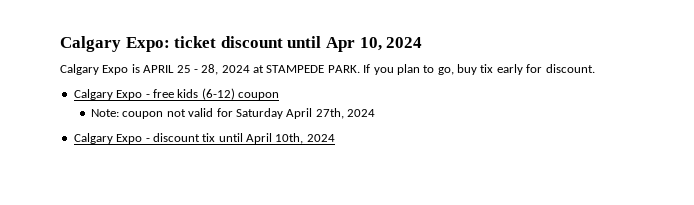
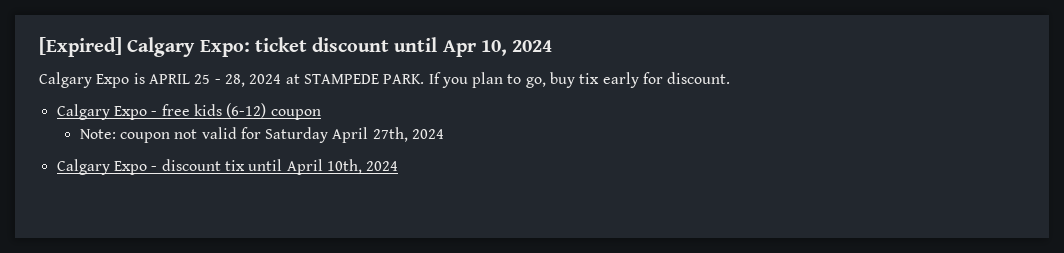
(60, 44) none -> [39,37,122,57] [Expired]

